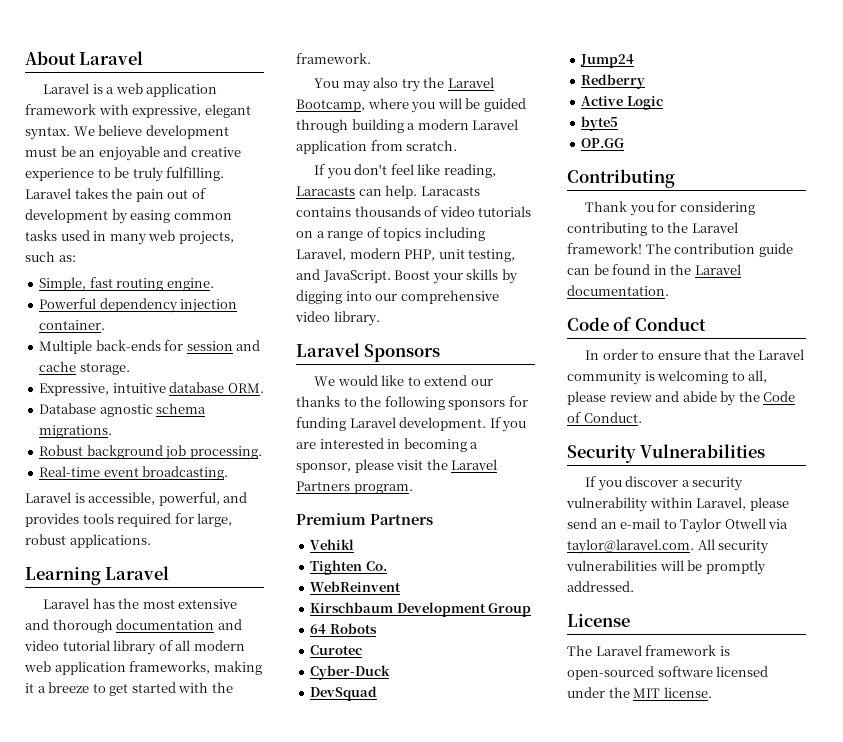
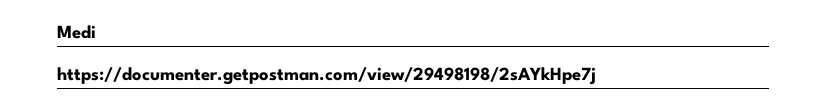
[25,51,144,65] [43,83,218,97] [25,104,251,118] [25,125,229,140] [25,146,241,161] [25,167,225,182] [25,188,206,202] [25,209,232,224] [25,230,234,245] [25,251,76,262] [39,277,214,291] [39,298,238,313] [39,320,106,330] [39,340,261,354] [39,361,130,375] [39,382,264,396] [39,403,207,417] [39,425,113,438] [39,445,262,460] [39,466,229,480] [25,492,248,506] [25,513,233,527] [25,534,151,548] [25,566,170,585] [43,598,238,609] [25,619,242,633] [24,640,245,655] [24,661,262,675] [25,682,233,696] [296,53,371,64] [314,77,494,92] [296,98,526,113] [296,119,519,133] [296,140,458,154] [314,164,496,179] [296,185,480,199] [296,206,532,217] [296,227,485,241] [296,248,516,262] [296,269,518,284] [296,290,499,304] [295,311,380,326] [296,343,441,362] [314,375,493,386] [296,396,528,410] [296,417,527,432] [296,438,479,452] [296,459,498,473] [296,481,413,494] [296,513,433,525] [310,539,355,550] [310,560,387,575] [310,581,402,592] [310,602,532,617] [310,623,377,634] [310,645,363,655] [310,665,391,680] [310,686,378,701] [580,54,635,68] [581,74,646,89] [581,96,663,110] [581,116,619,131] [581,138,625,148] [567,169,675,188] [585,201,755,216] [567,222,738,236] [567,243,793,257] [567,264,741,275] [567,285,669,296] [567,317,706,331] [585,349,805,360] [567,370,768,385] [567,391,796,406] [567,412,642,423] [567,444,766,463] [585,476,744,491] [566,497,789,512] [567,518,789,533] [567,539,770,554] [566,560,766,575] [567,581,634,592] [567,614,630,627] [567,645,730,656] [567,666,769,680] [567,687,712,698] About Laravel // Laravel is a web application framework with expressive, elegant syntax. We believe development must be an enjoyable and creative experience to be truly fulfilling. Laravel takes the pain out of development by easing common tasks used in many web projects, such as: // Simple, fast routing engine. // Powerful dependency injection container. // Multiple back-ends for session and cache storage. // Expressive, intuitive database ORM. // Database agnostic schema migrations. // Robust background job processing. // Real-time event broadcasting. // Laravel is accessible, powerful, and provides tools required for large, robust applications. // Learning Laravel // Laravel has the most extensive and thorough documentation and video tutorial library of all modern web application frameworks, making it a breeze to get started with the framework. // You may also try the Laravel Bootcamp, where you will be guided through building a modern Laravel application from scratch. // If you don't feel like reading, Laracasts can help. Laracasts contains thousands of video tutorials on a range of topics including Laravel, modern PHP, unit testing, and JavaScript. Boost your skills by digging into our comprehensive video library. // Laravel Sponsors // We would like to extend our thanks to the following sponsors for funding Laravel development. If you are interested in becoming a sponsor, please visit the Laravel Partners program. // Premium Partners // Vehikl // Tighten Co. // WebReinvent // Kirschbaum Development Group // 64 Robots // Curotec // Cyber-Duck // DevSquad // Jump24 // Redberry // Active Logic // byte5 // OP.GG // Contributing // Thank you for considering contributing to the Laravel framework! The contribution guide can be found in the Laravel documentation. // Code of Conduct // In order to ensure that the Laravel community is welcoming to all, please review and abide by the Code of Conduct. // Security Vulnerabilities // If you discover a security vulnerability within Laravel, please send an e-mail to Taylor Otwell via taylor@laravel.com. All security vulnerabilities will be promptly addressed. // License // The Laravel framework is open-sourced software licensed under the MIT license. -> [57,25,96,39] [57,67,596,85] Medi // https://documenter.getpostman.com/view/29498198/2sAYkHpe7j

